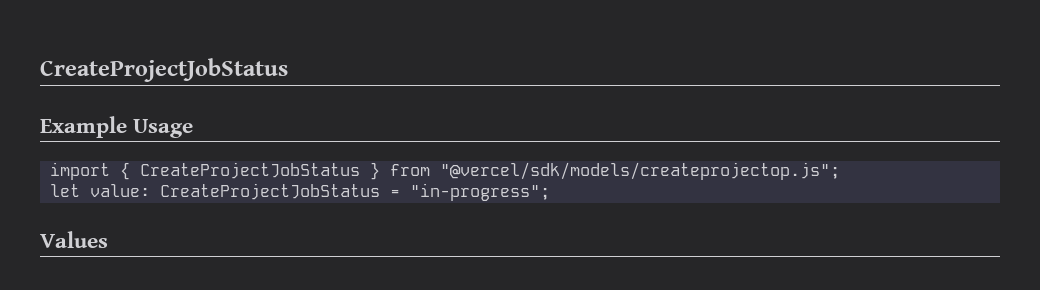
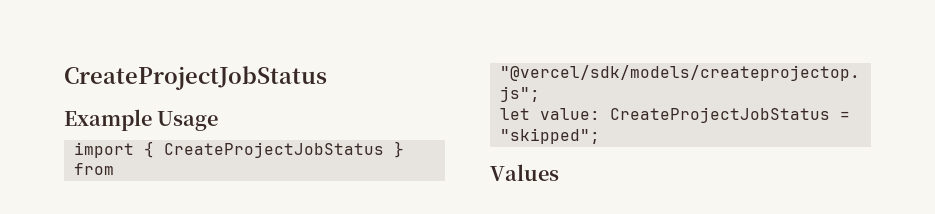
[409,183,550,201] "in-progress"; -> [499,128,600,144] "skipped";

